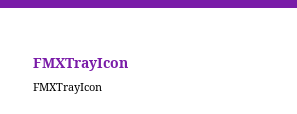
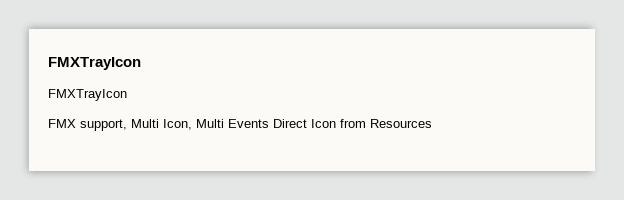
(102, 88) none -> [48,119,432,131] // FMX support, Multi Icon, Multi Events Direct Icon from Resources

